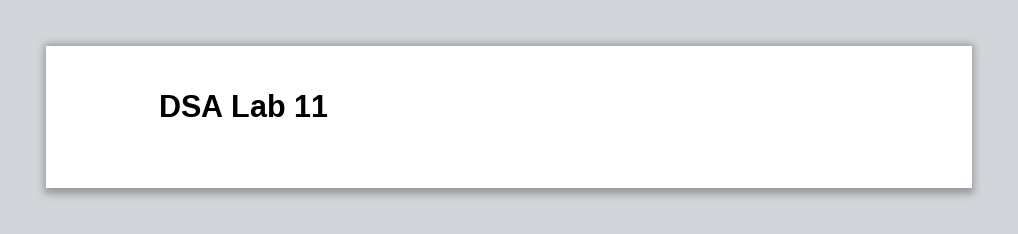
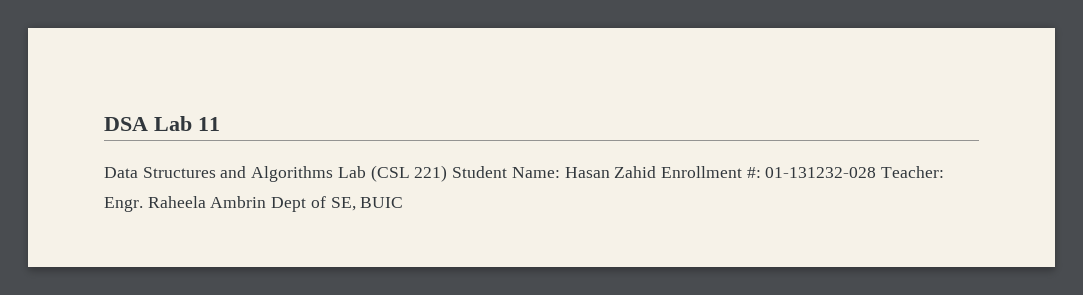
(329, 106) none -> [104,165,945,182] [104,196,404,212] // Data Structures and Algorithms Lab (CSL 221) Student Name: Hasan Zahid Enrollment #: 01-131232-028 Teacher: Engr. Raheela Ambrin Dept of SE, BUIC

